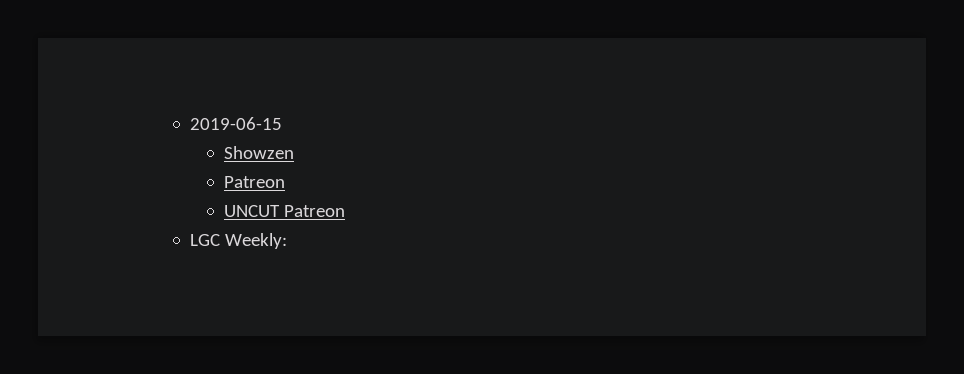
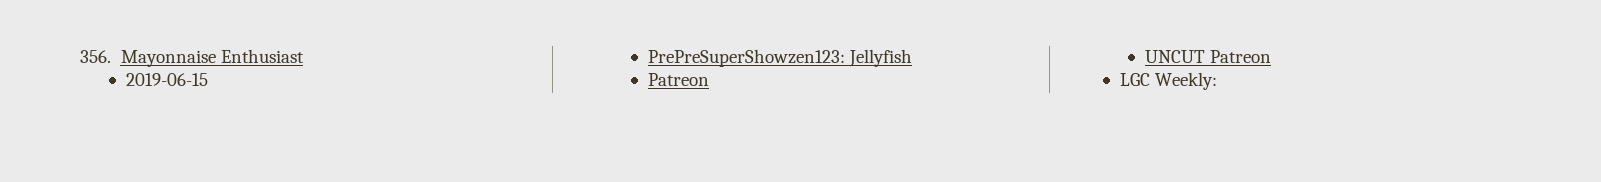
(190, 123) none -> [80,49,304,67] 356. Mayonnaise Enthusiast //
[223,146,294,159] Showzen -> [647,49,912,67] PrePreSuperShowzen123: Jellyfish

